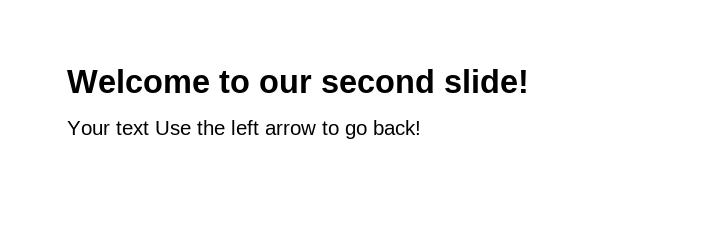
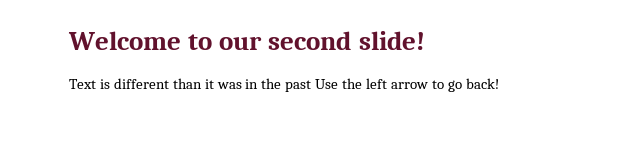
[67,121,149,135] Your text -> [69,78,312,92] Text is different than it was in the past

